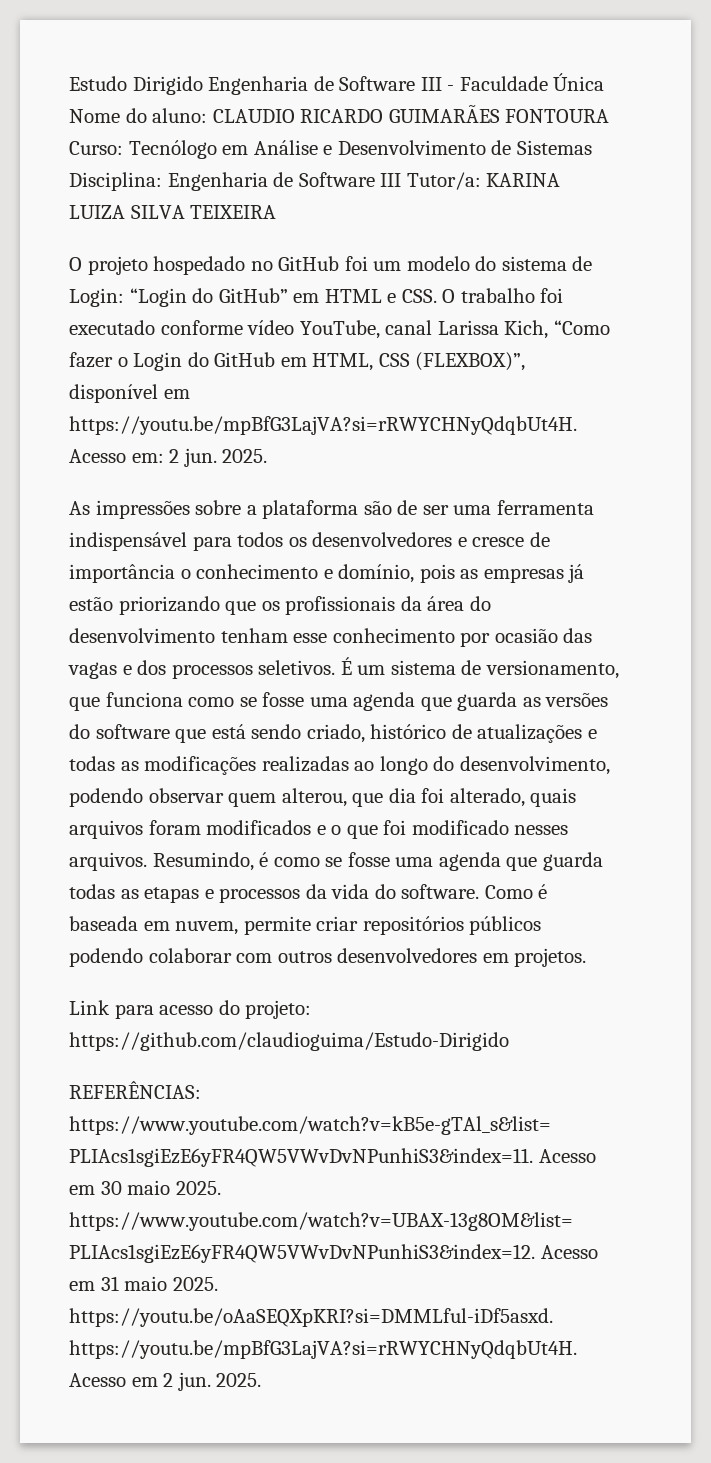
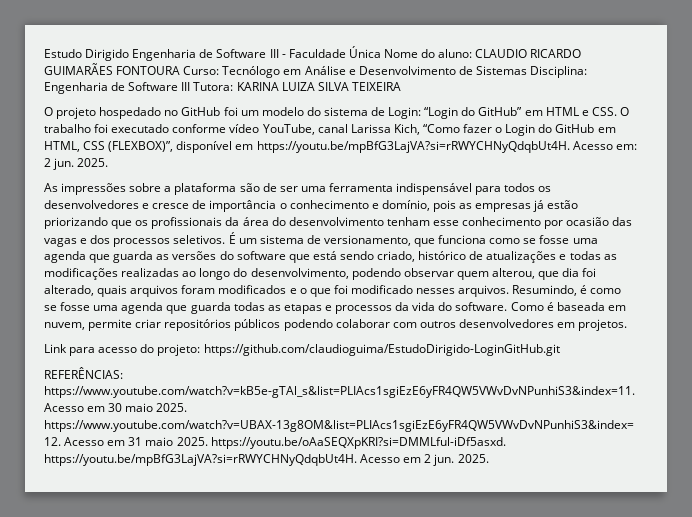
[406,172,481,190] Tutor/a: -> [193,82,234,91] Tutora:
[69,1032,509,1051] https://github.com/claudioguima/Estudo-Dirigido -> [203,344,560,356] https://github.com/claudioguima/EstudoDirigido-LoginGitHub.git

